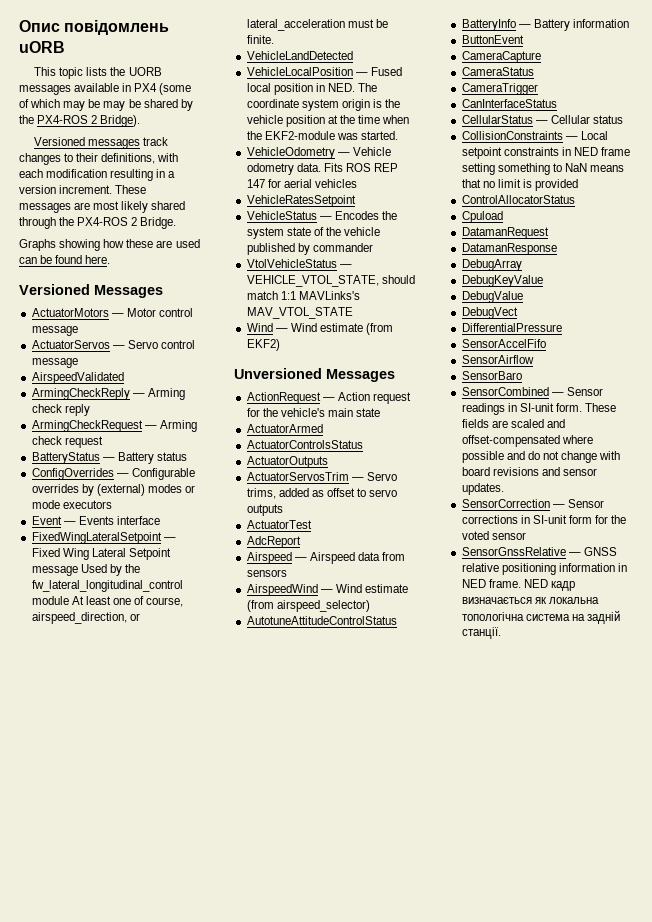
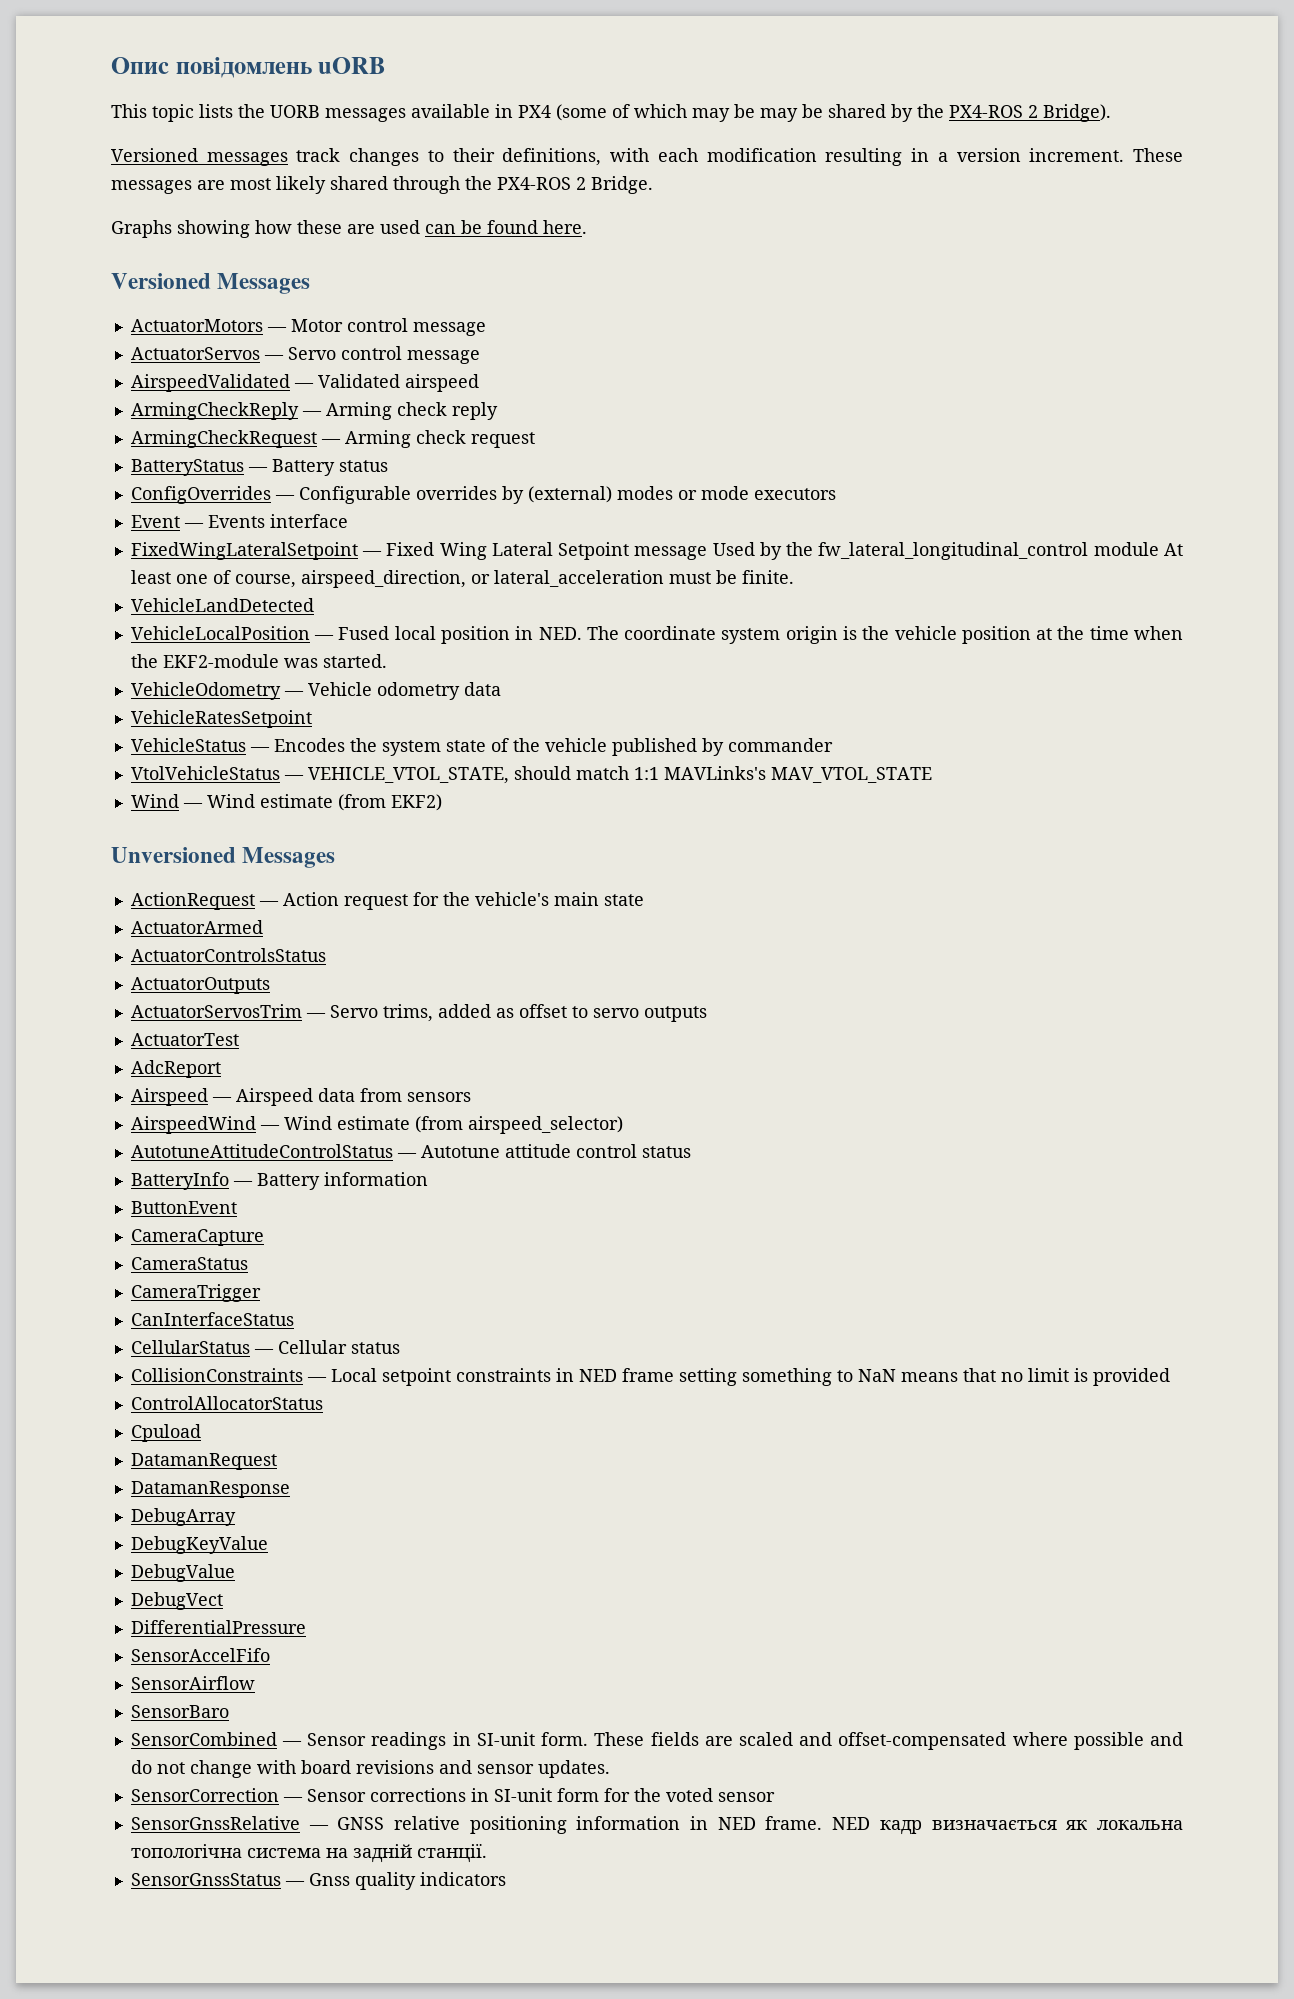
(124, 378) none -> [293,374,479,392] — Validated airspeed
[296,163,399,172] [246,179,357,188] data. Fits ROS REP 147 for aerial vehicles -> [463,682,501,696] data
(397, 620) none -> [396,1144,691,1158] — Autotune attitude control status
(501, 633) none -> [130,1872,506,1890] // SensorGnssStatus — Gnss quality indicators

